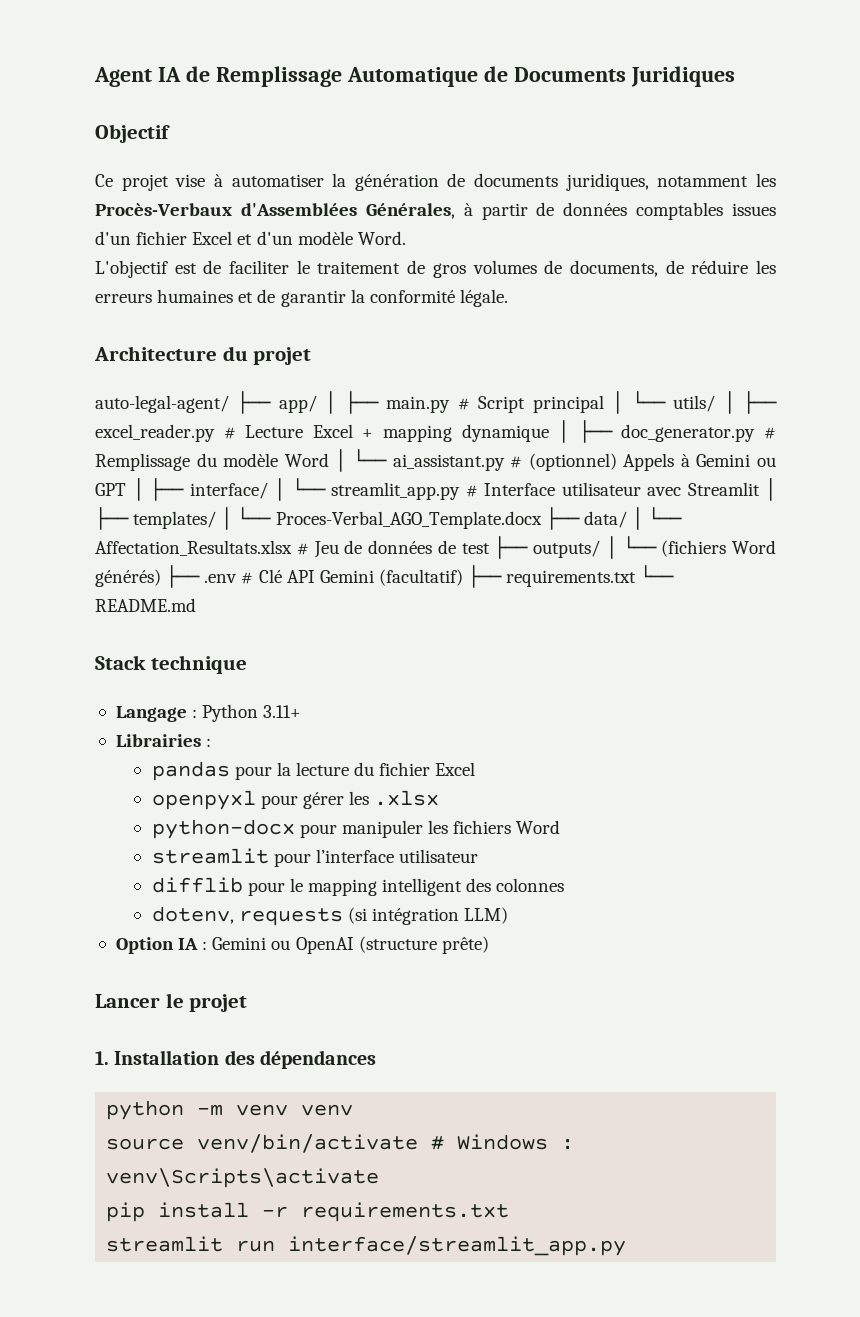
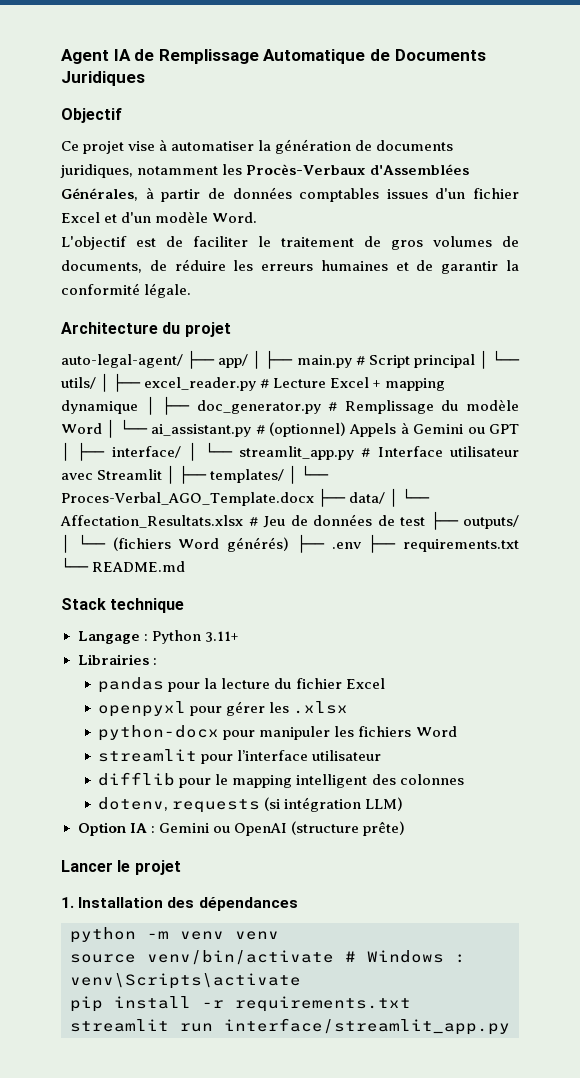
[241,569,463,586] # Clé API Gemini (facultatif) -> (362, 545) none

